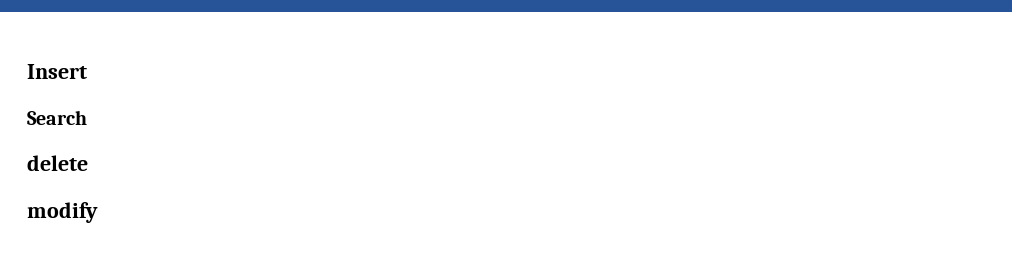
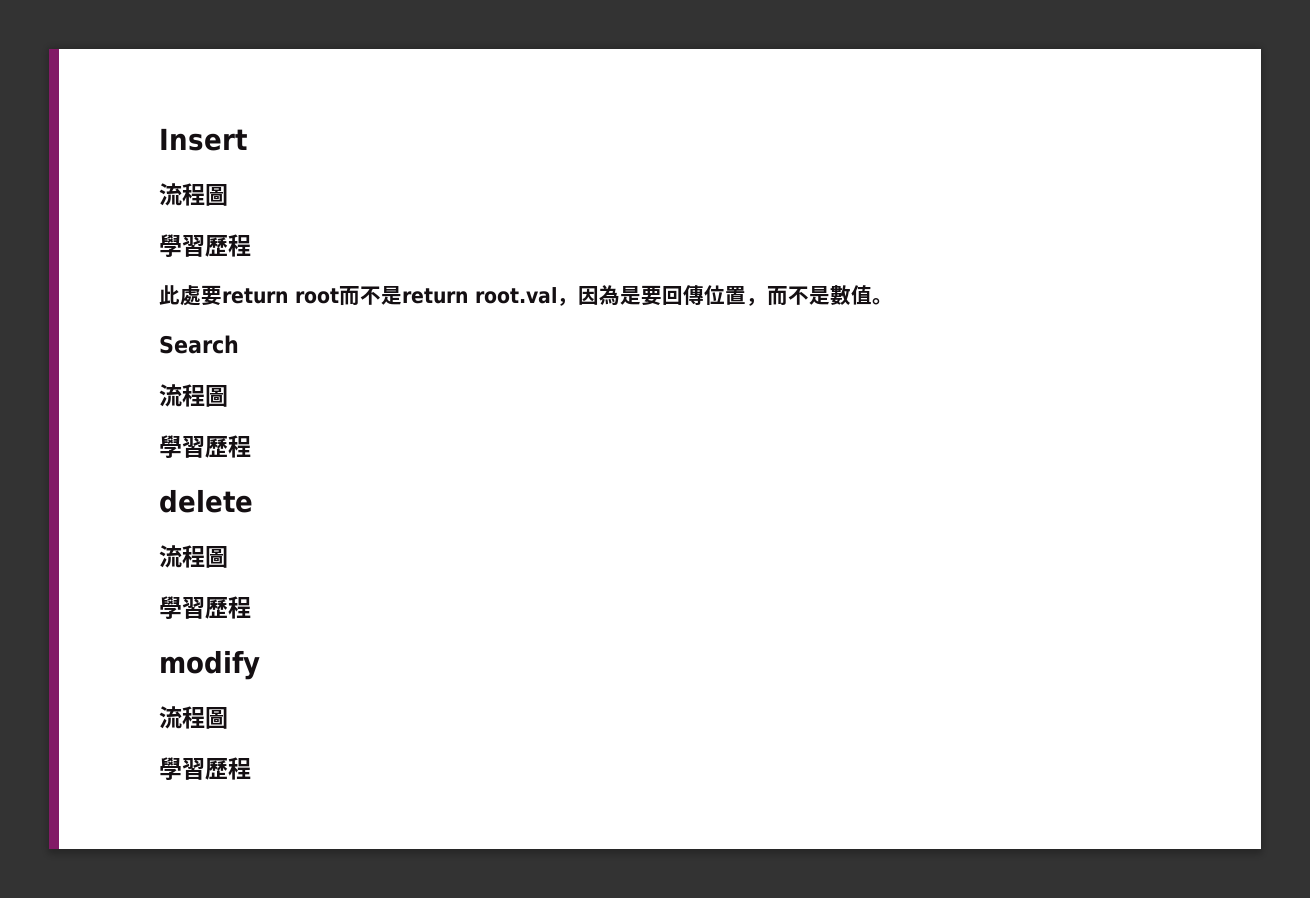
[27,110,87,125] [27,155,88,171] [27,202,98,223] Search // delete // modify -> [159,183,228,206] [159,234,251,257] [159,285,893,306] [159,335,239,354] [159,384,228,407] [159,435,251,458] [159,489,253,513] [159,545,228,568] [159,596,251,619] [159,650,260,680] [159,706,228,729] [159,757,251,780] 流程圖 // 學習歷程 // 此處要return root而不是return root.val，因為是要回傳位置，而不是數值。 // Search // 流程圖 // 學習歷程 // delete // 流程圖 // 學習歷程 // modify // 流程圖 // 學習歷程

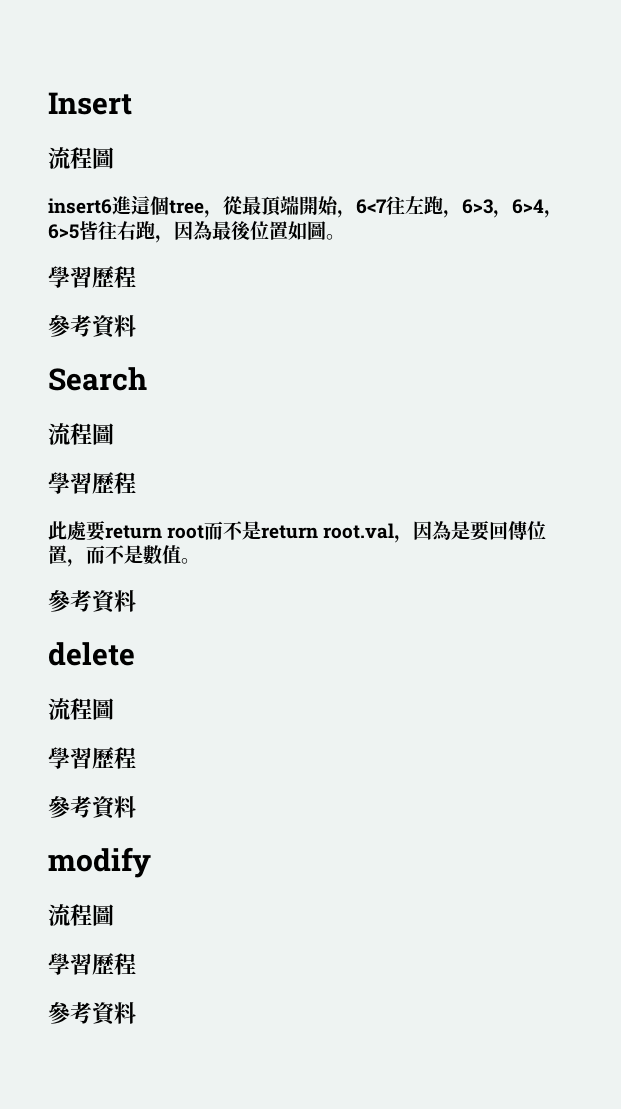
(228, 195) none -> [48,195,563,218] [48,220,345,243] [47,266,136,288] [48,315,136,339] [48,367,147,391] [48,423,114,445] // insert6進這個tree，從最頂端開始，6<7往左跑，6>3，6>4，6>5皆往右跑，因為最後位置如圖。 // 學習歷程 // 參考資料 // Search // 流程圖
[159,335,239,354] [159,384,228,407] [159,435,251,458] Search // 流程圖 // 學習歷程 -> [48,590,136,614] 參考資料
(251, 607) none -> [48,796,136,820] // 參考資料
(251, 768) none -> [48,1002,136,1026] // 參考資料

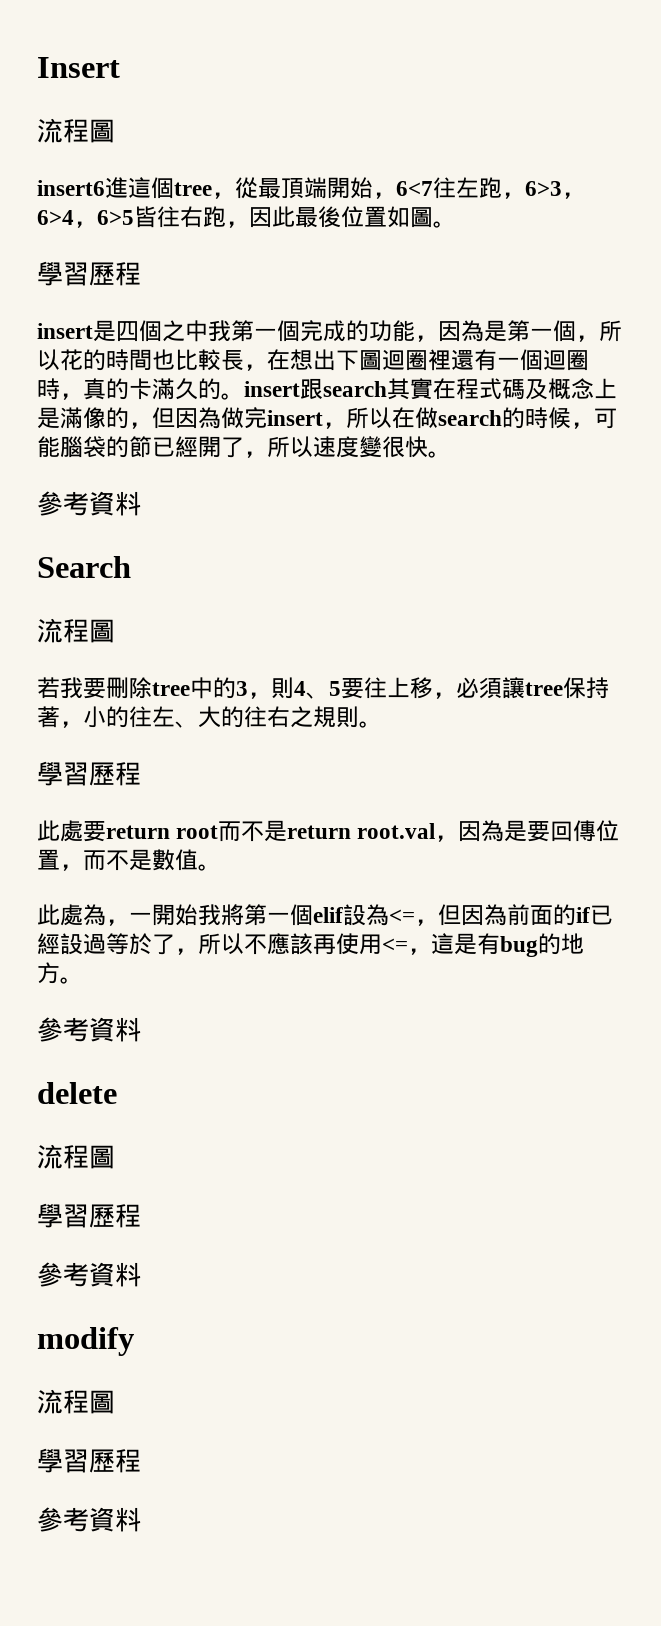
[193,220,212,241] 為 -> [272,206,295,227] 此
(136, 277) none -> [37,320,622,342] [37,349,589,371] [37,378,617,400] [37,407,617,429] [37,436,451,458] // insert是四個之中我第一個完成的功能，因為是第一個，所以花的時間也比較長，在想出下圖迴圈裡還有一個迴圈時，真的卡滿久的。insert跟search其實在程式碼及概念上是滿像的，但因為做完insert，所以在做search的時候，可能腦袋的節已經開了，所以速度變很快。
(114, 434) none -> [37,677,609,699] [37,706,382,728] // 若我要刪除tree中的3，則4、5要往上移，必須讓tree保持著，小的往左、大的往右之規則。
(200, 561) none -> [37,904,613,926] [37,933,584,957] [37,962,83,984] // 此處為，一開始我將第一個elif設為<=，但因為前面的if已經設過等於了，所以不應該再使用<=，這是有bug的地方。

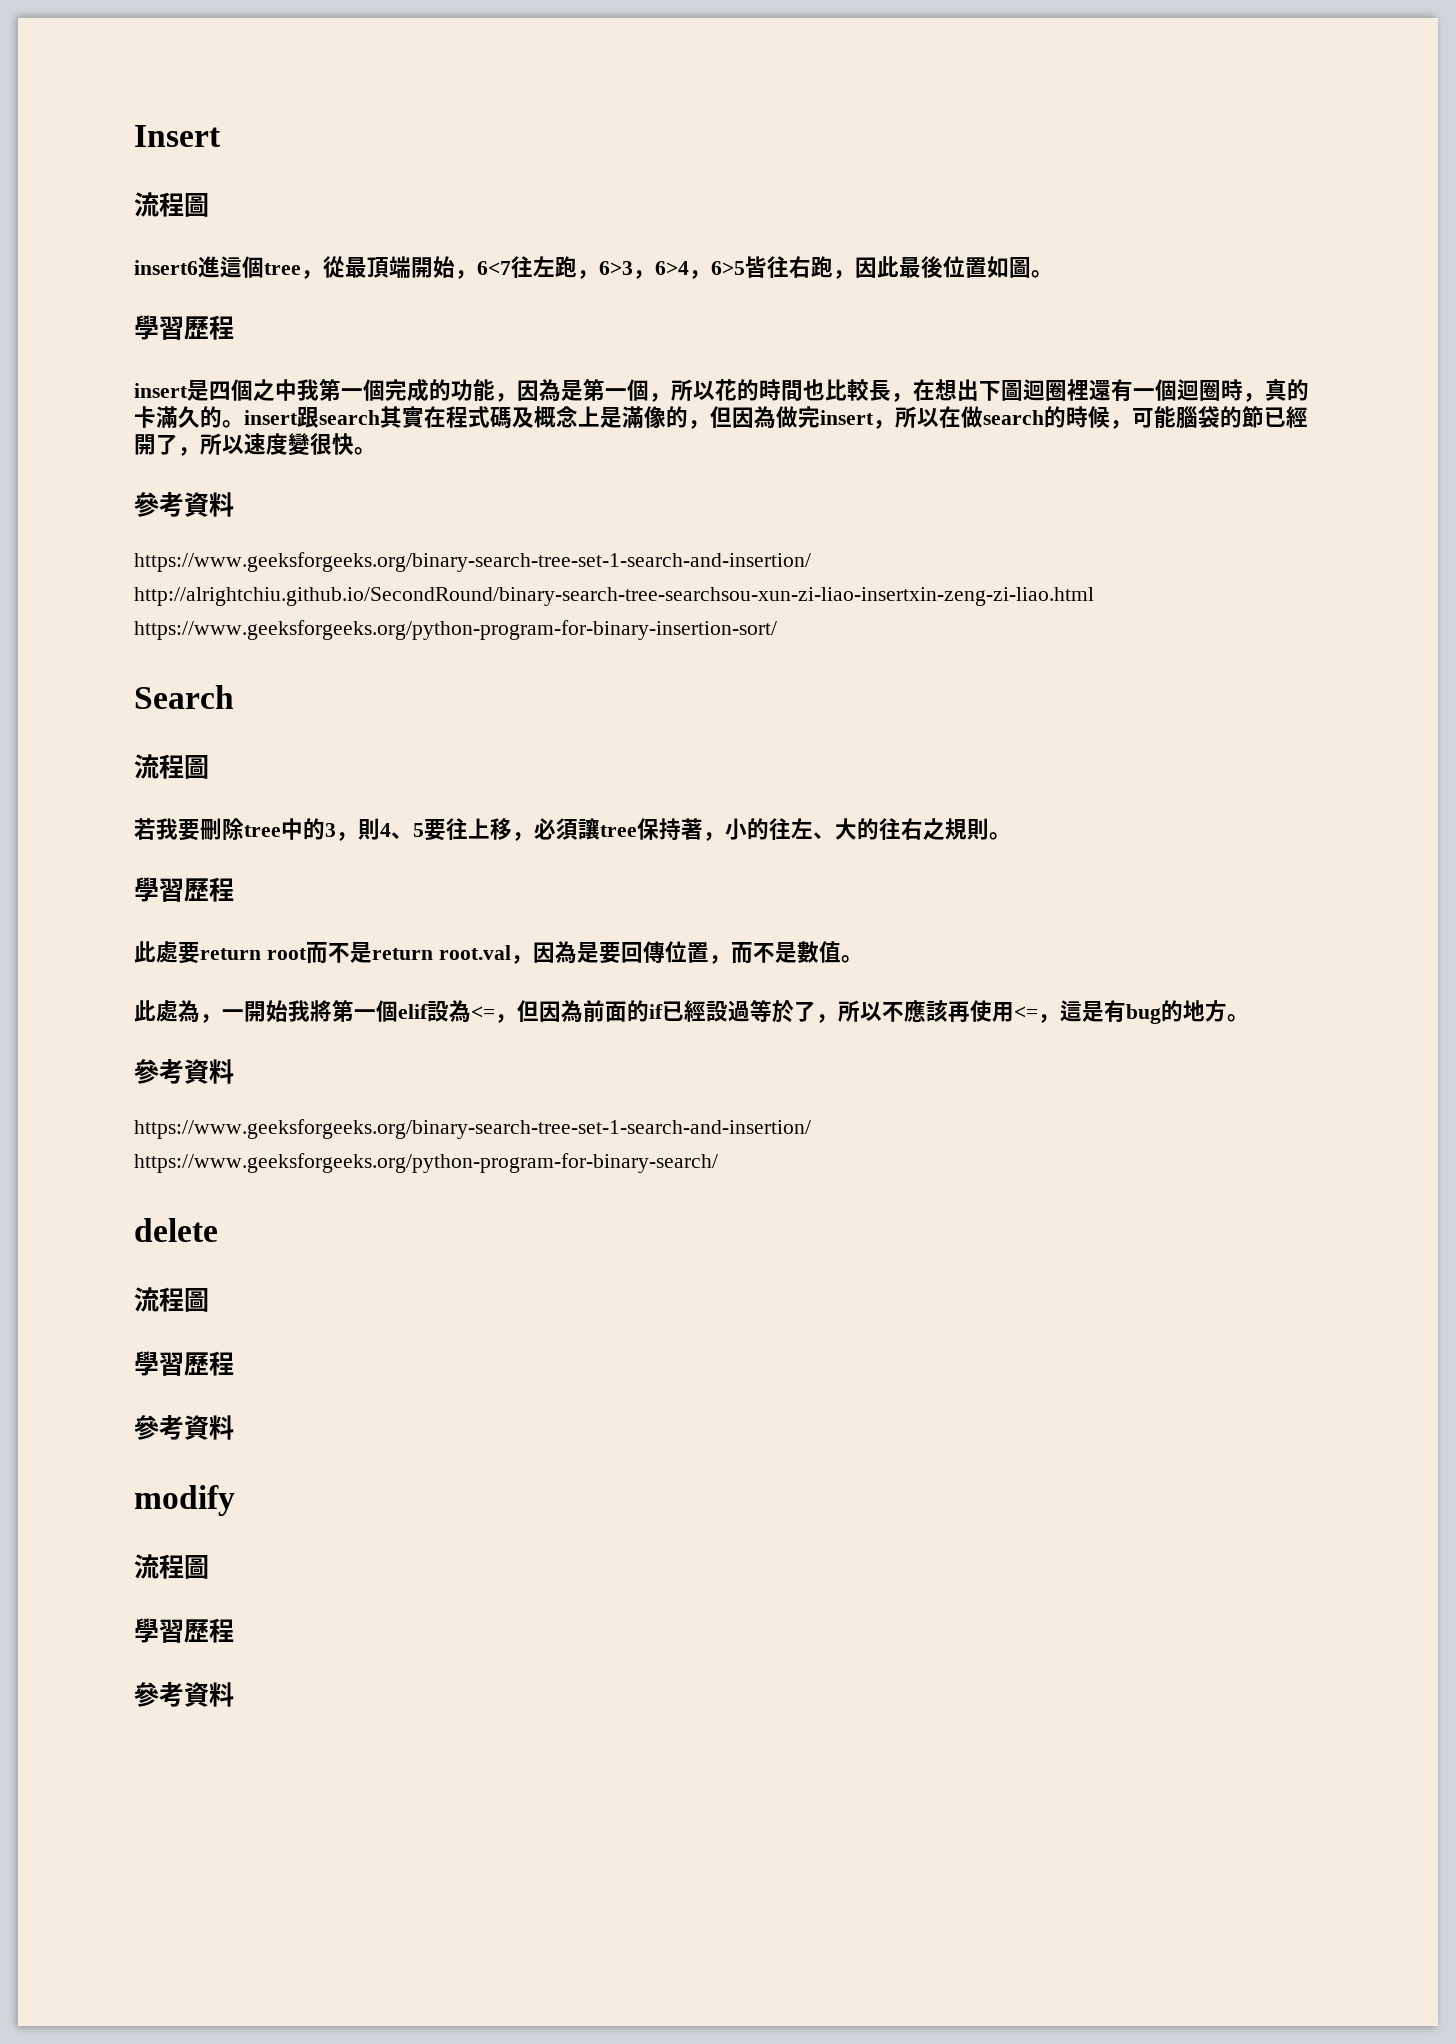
(141, 503) none -> [134,552,811,572] [134,587,1094,606] [134,620,777,640] // https://www.geeksforgeeks.org/binary-search-tree-set-1-search-and-insertion/ http://alrightchiu.github.io/SecondRound/binary-search-tree-searchsou-xun-zi-liao-insertxin-zeng-zi-liao.html https://www.geeksforgeeks.org/python-program-for-binary-insertion-sort/
(141, 1029) none -> [134,1119,811,1139] [134,1153,718,1173] // https://www.geeksforgeeks.org/binary-search-tree-set-1-search-and-insertion/ https://www.geeksforgeeks.org/python-program-for-binary-search/

